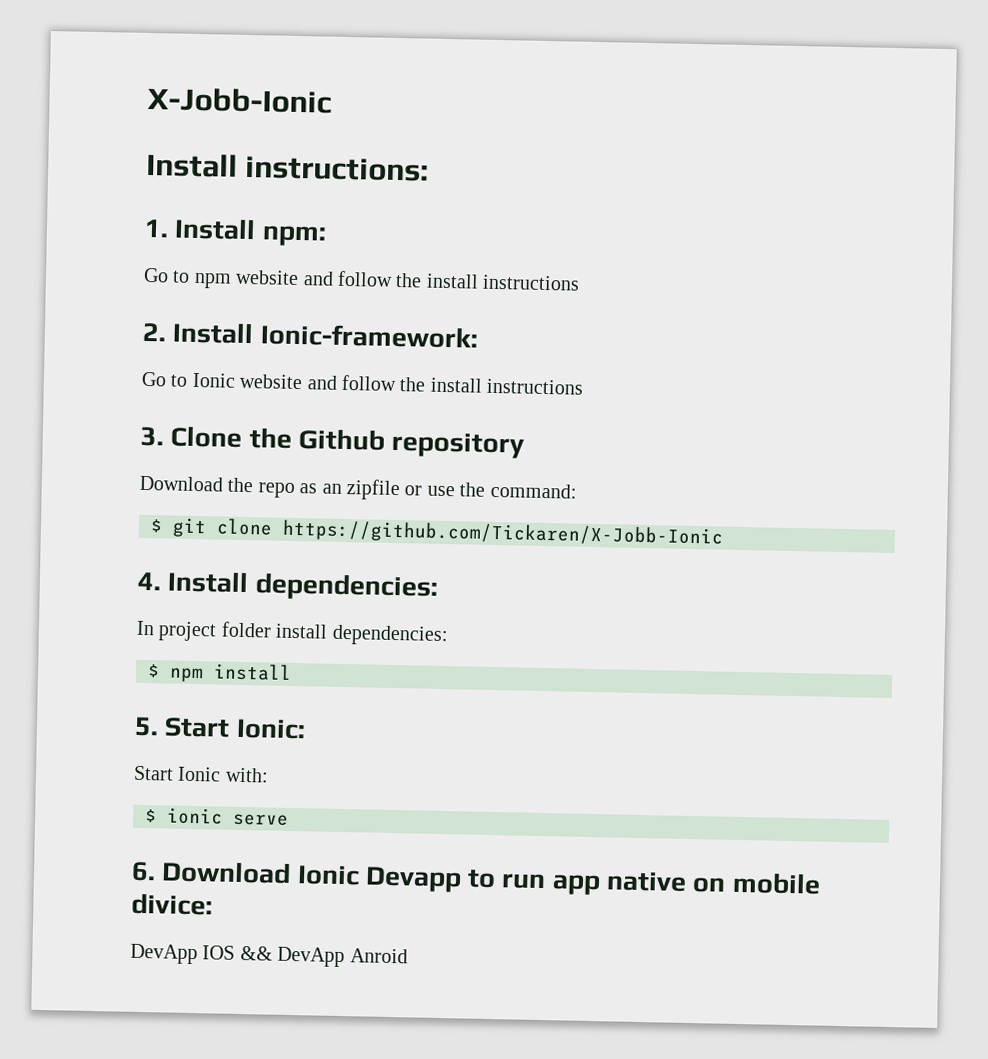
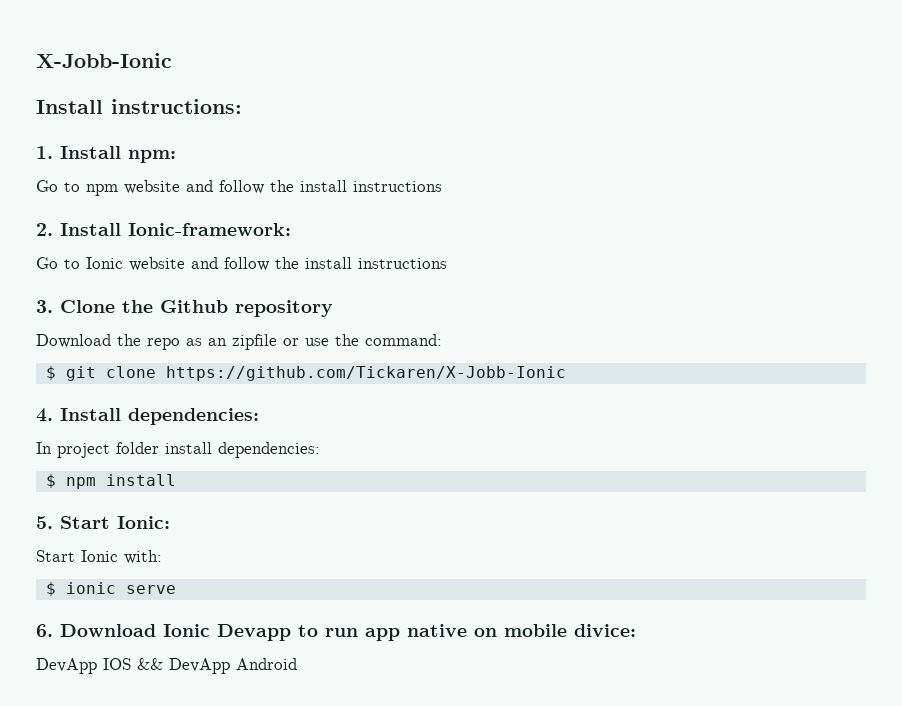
[349,948,408,964] Anroid -> [236,658,297,670] Android

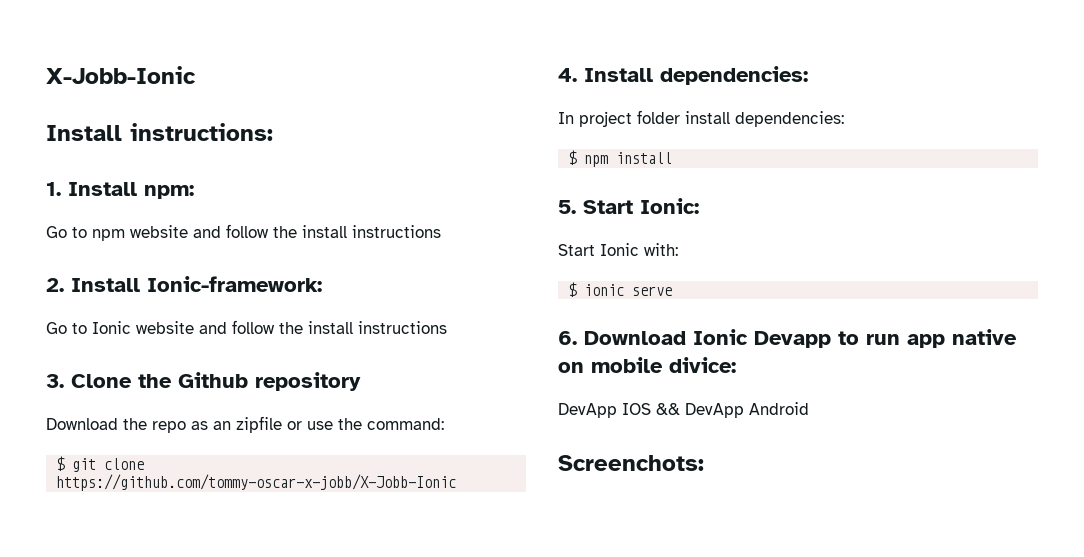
[165,366,566,381] https://github.com/Tickaren/X-Jobb-Ionic -> [56,474,457,491] https://github.com/tommy-oscar-x-jobb/X-Jobb-Ionic
(297, 664) none -> [558,455,704,471] // Screenchots:

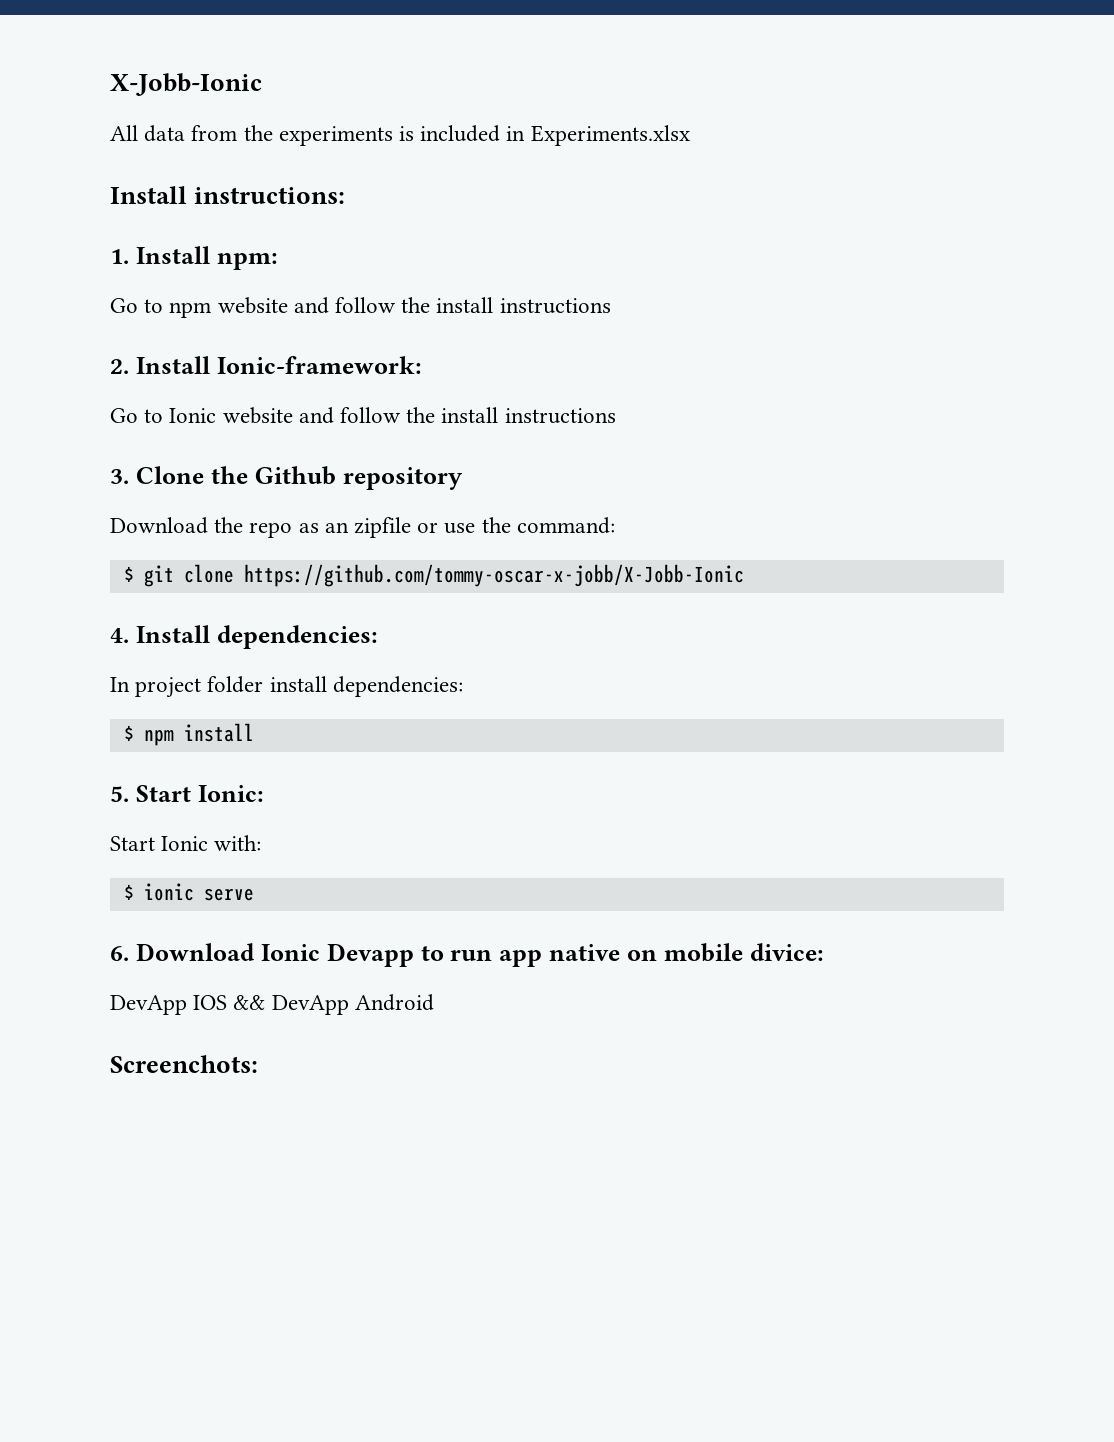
(196, 75) none -> [110,125,690,146] // All data from the experiments is included in Experiments.xlsx

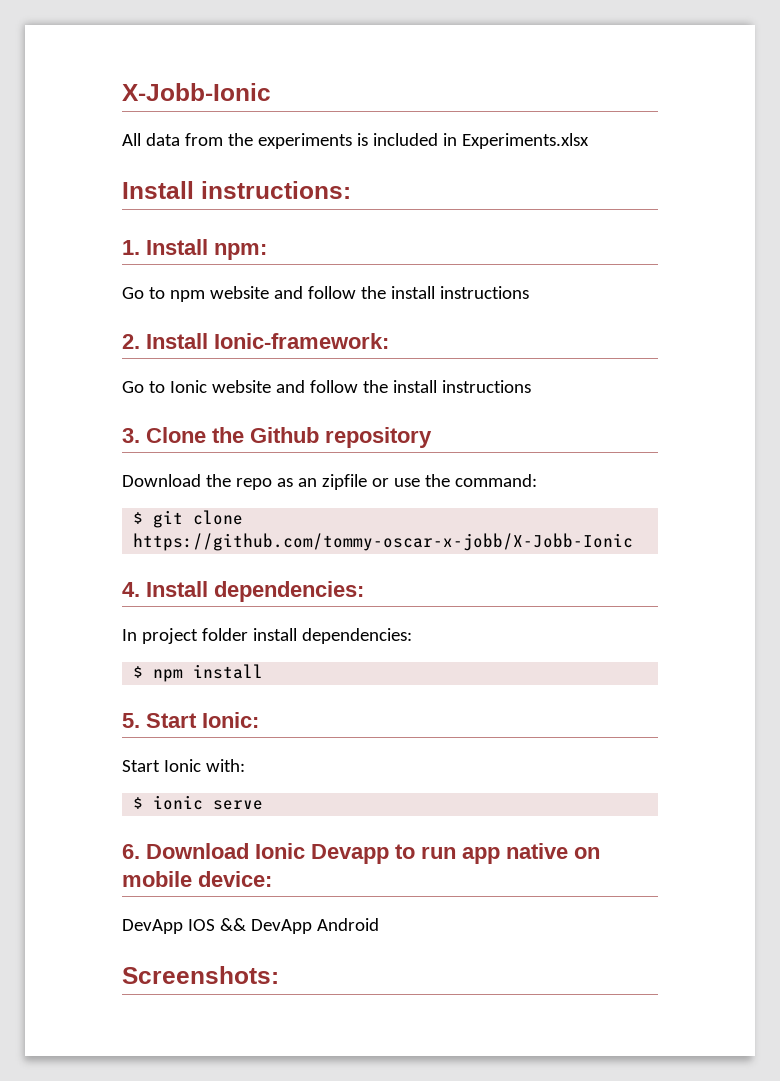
[749,943,824,961] divice: -> [198,871,272,887] device:
[110,1055,258,1073] Screenchots: -> [122,966,279,984] Screenshots:

